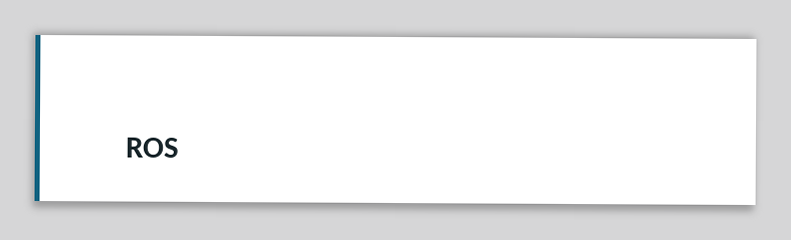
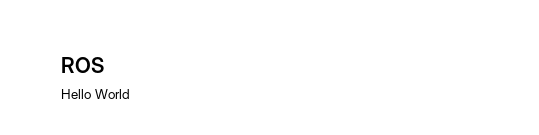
(179, 147) none -> [61,89,130,99] // Hello World

